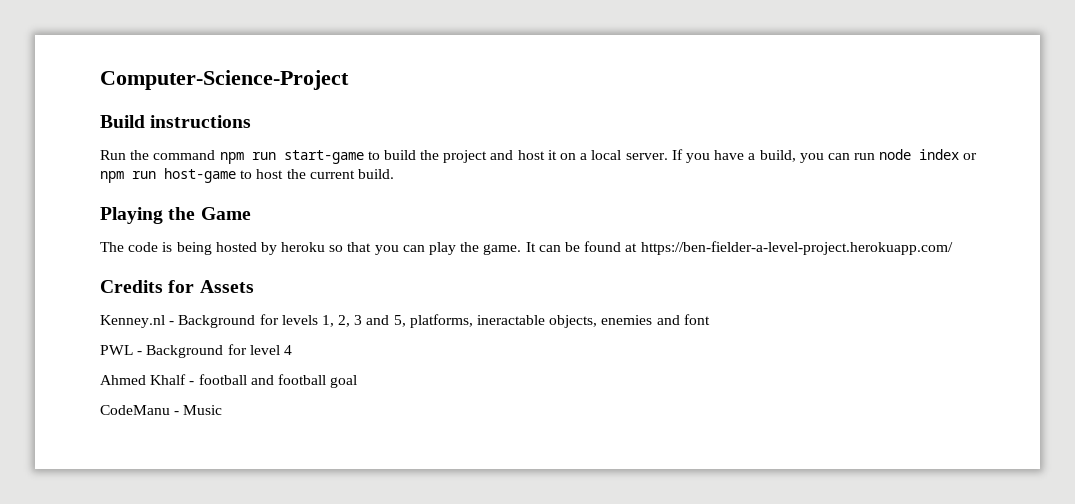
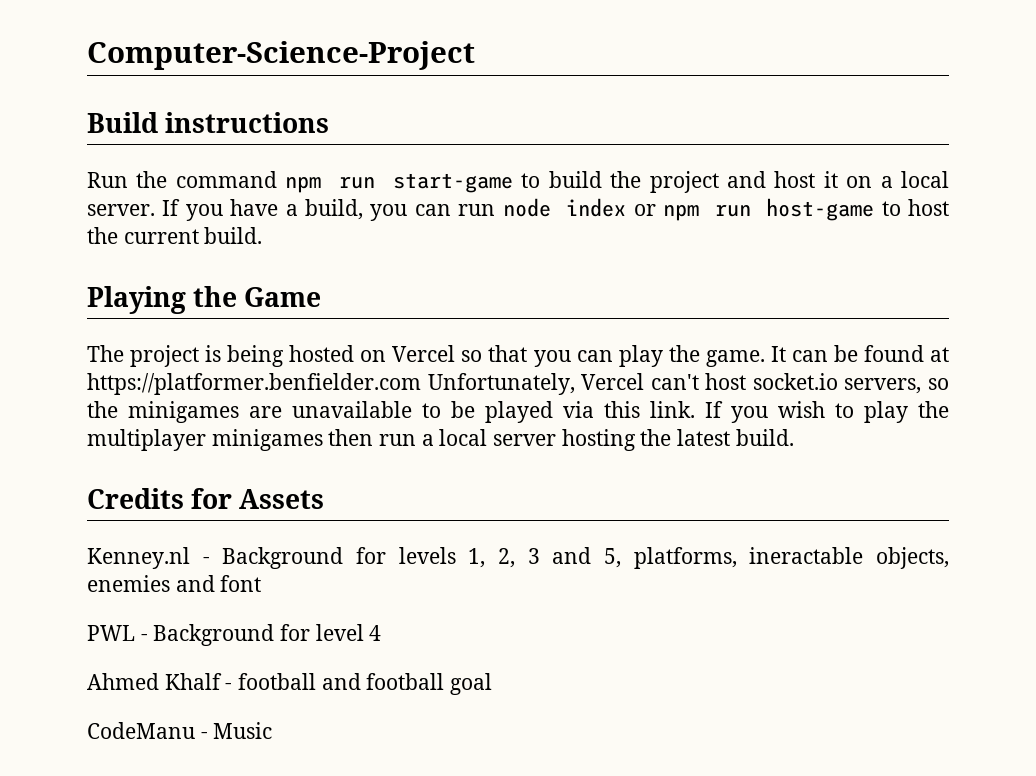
[128,242,159,252] code -> [130,345,200,367] project
[260,242,326,255] by heroku -> [360,345,456,362] on Vercel
[640,241,953,255] https://ben-fielder-a-level-project.herokuapp.com/ -> [87,373,949,395] [87,401,949,423] [87,429,794,451] https://platformer.benfielder.com Unfortunately, Vercel can't host socket.io servers, so the minigames are unavailable to be played via this link. If you wish to play the multiplayer minigames then run a local server hosting the latest build.

